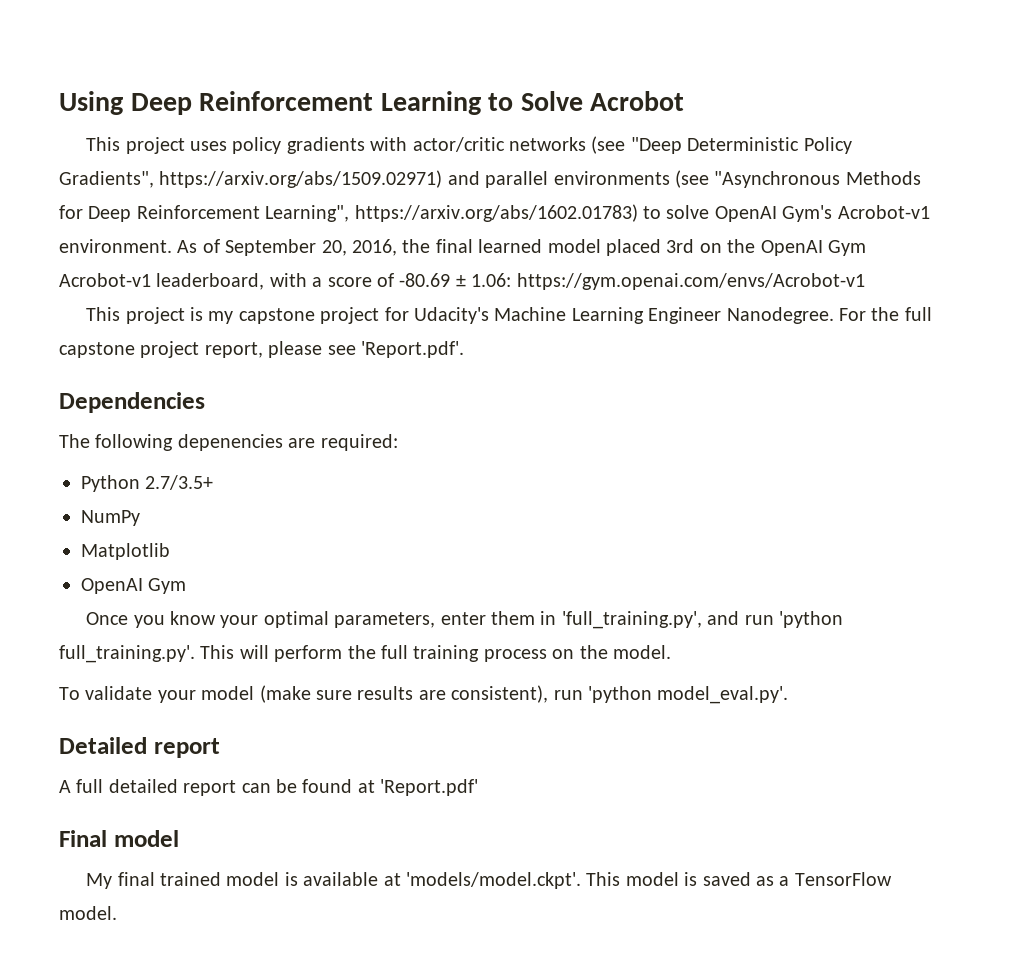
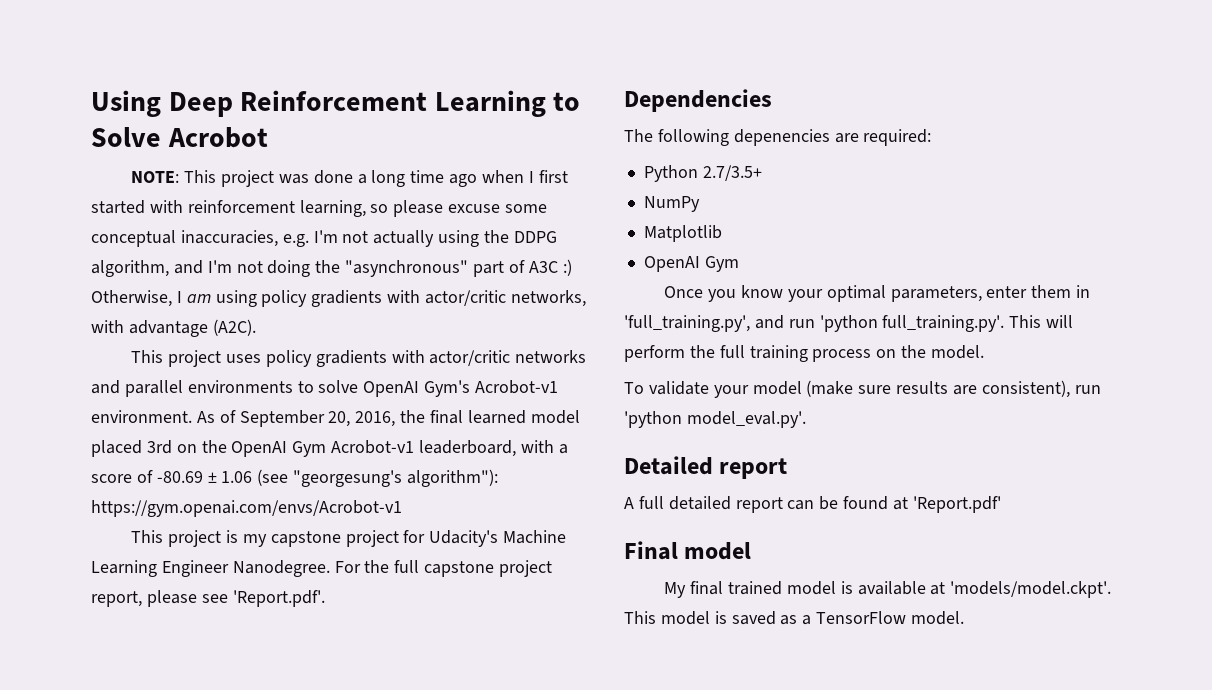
(685, 101) none -> [131,170,568,187] [91,200,548,217] [91,230,557,247] [91,259,572,277] [91,290,586,307] [91,319,256,337] // NOTE: This project was done a long time ago when I first started with reinforcement learning, so please excuse some conceptual inaccuracies, e.g. I'm not actually using the DDPG algorithm, and I'm not doing the "asynchronous" part of A3C :) Otherwise, I am using policy gradients with actor/critic networks, with advantage (A2C).
[591,136,852,154] [59,170,921,188] [59,204,638,222] (see "Deep Deterministic Policy Gradients", https://arxiv.org/abs/1509.02971) and parallel environments (see "Asynchronous Methods for Deep Reinforcement Learning", https://arxiv.org/abs/1602.01783) -> [91,380,293,397] and parallel environments
[471,273,512,287] 1.06: -> [221,469,499,487] 1.06 (see "georgesung's algorithm"):

